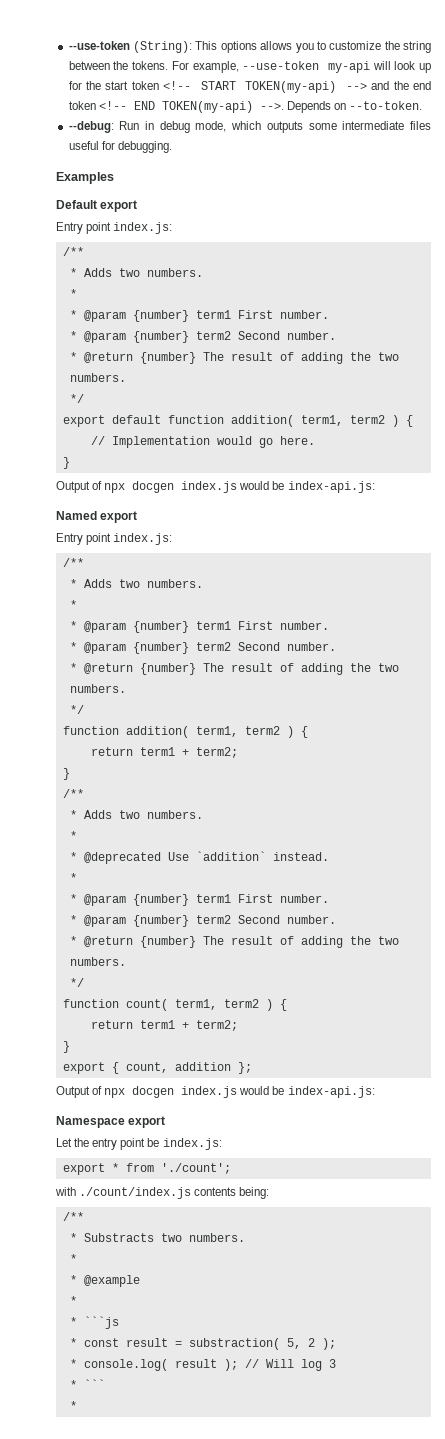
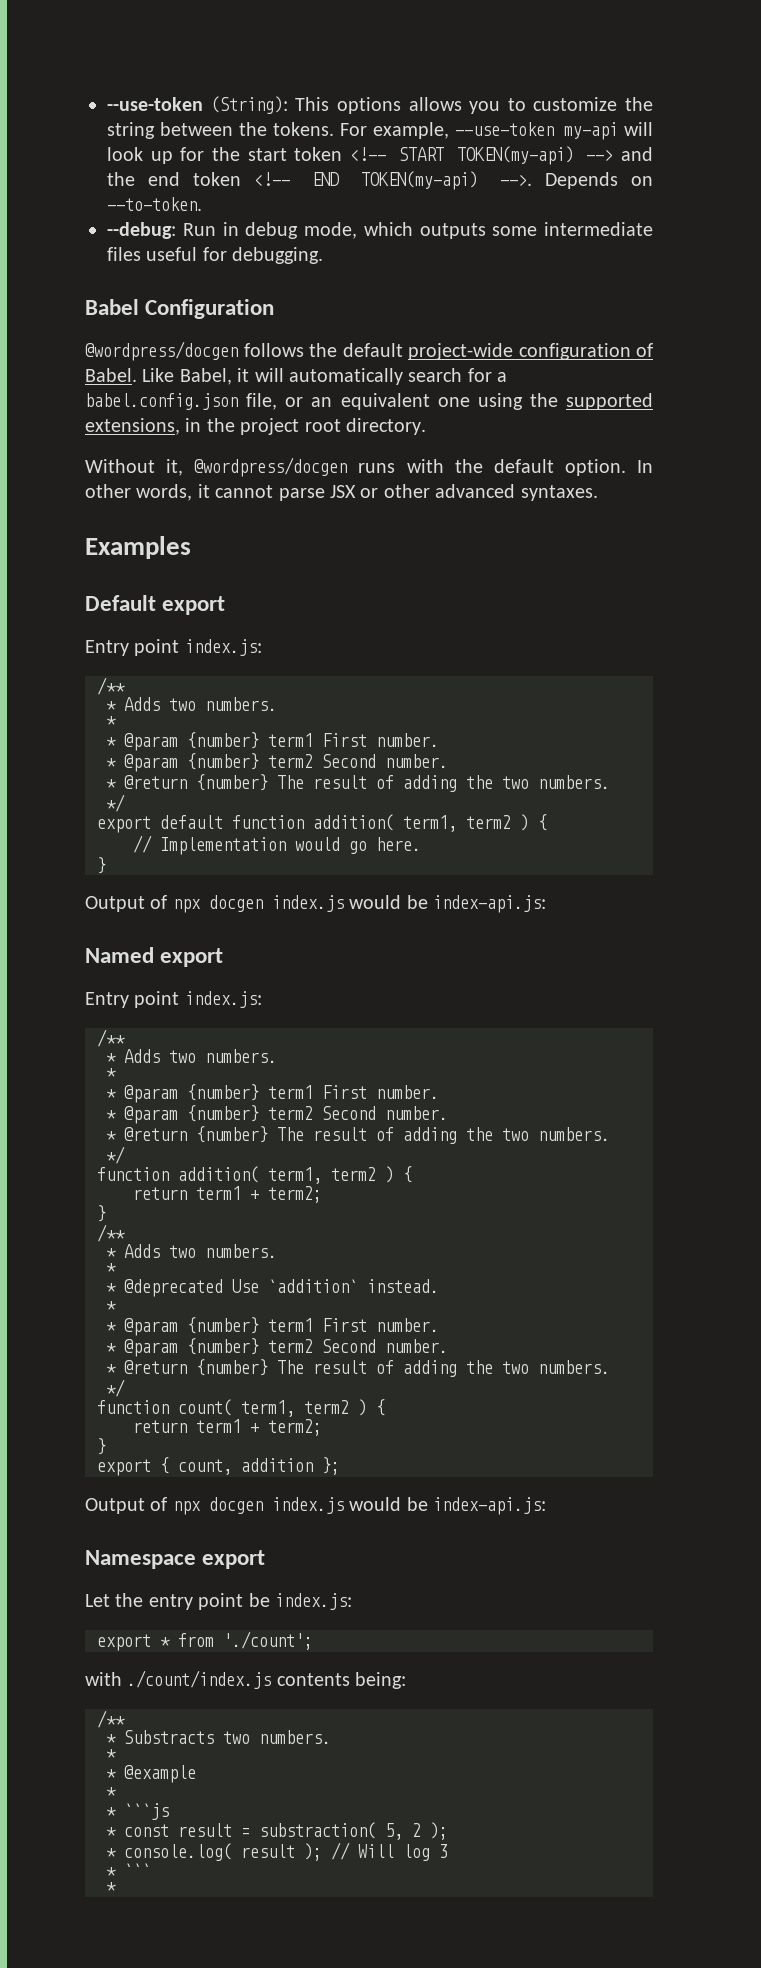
(172, 147) none -> [85,299,275,319] [85,341,653,361] [85,368,508,385] [85,393,653,410] [85,418,426,435] [85,457,653,477] [85,484,598,501] // Babel Configuration // @wordpress/docgen follows the default project-wide configuration of Babel. Like Babel, it will automatically search for a babel.config.json file, or an equivalent one using the supported extensions, in the project root directory. // Without it, @wordpress/docgen runs with the default option. In other words, it cannot parse JSX or other advanced syntaxes.

